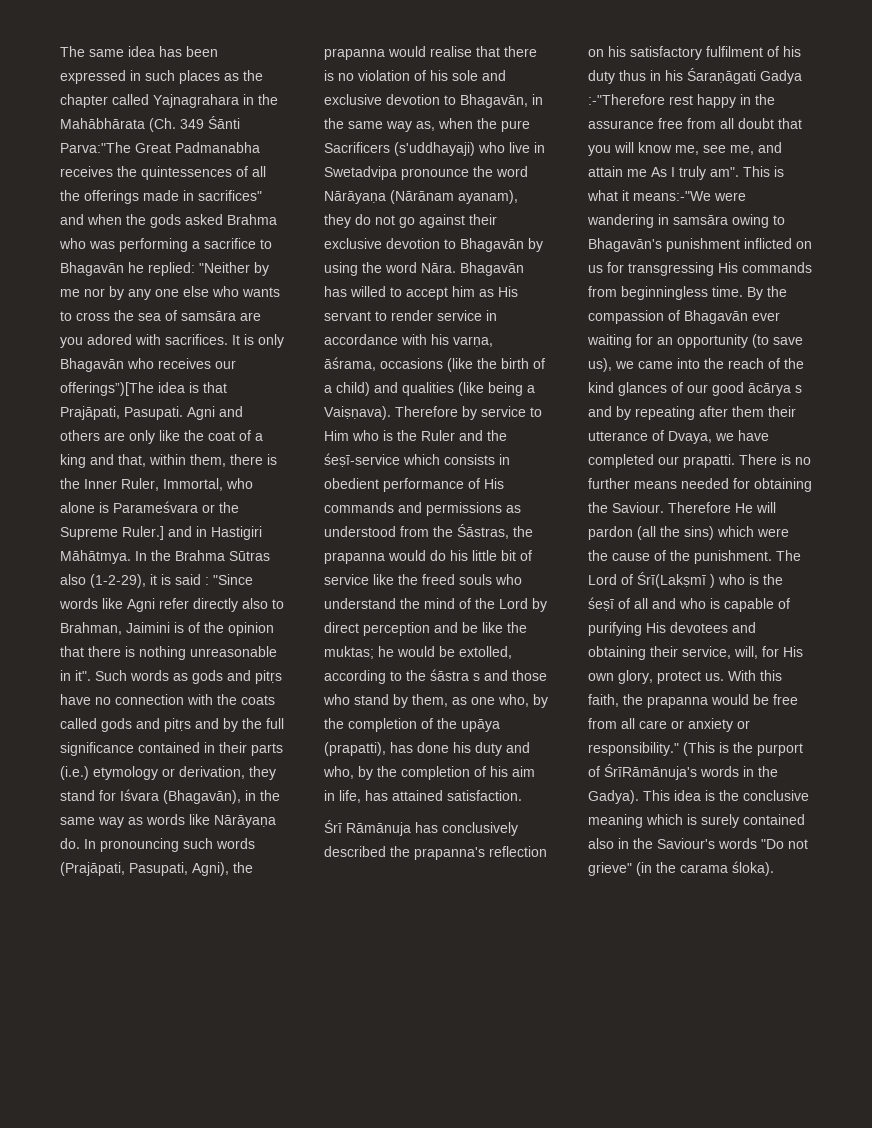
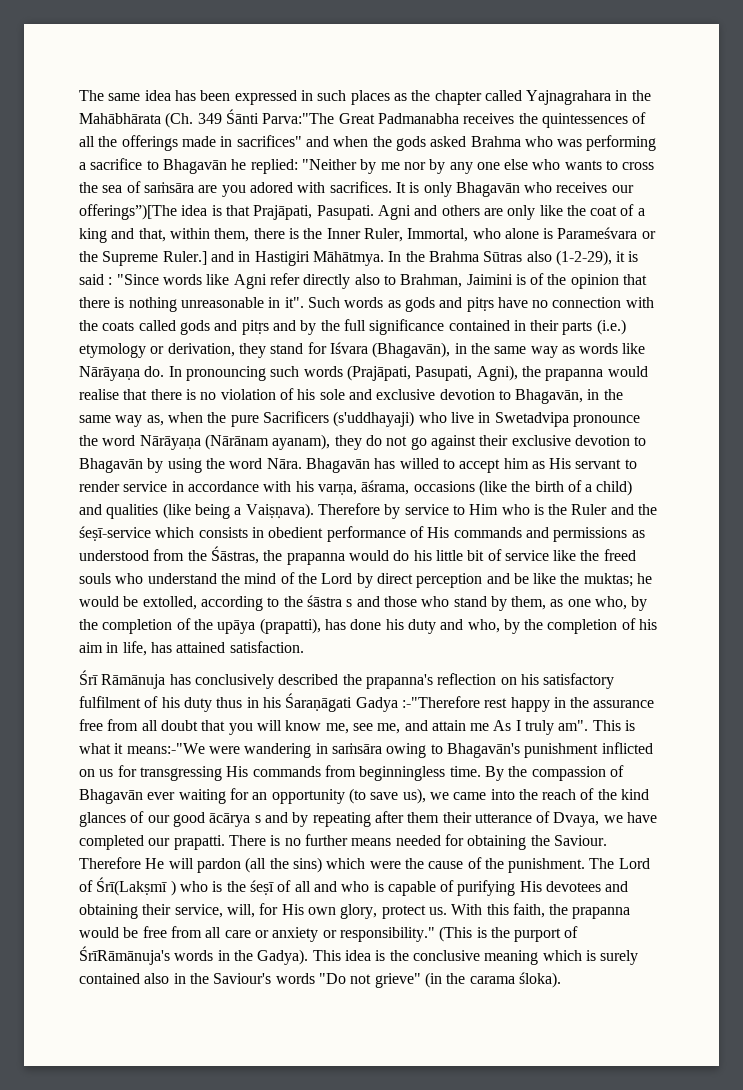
[181,311,236,321] samsāra -> [143,182,194,193] saṁsāra
[673,215,728,225] samsāra -> [331,743,382,754] saṁsāra

